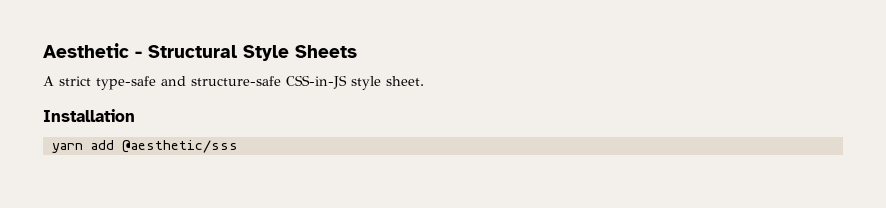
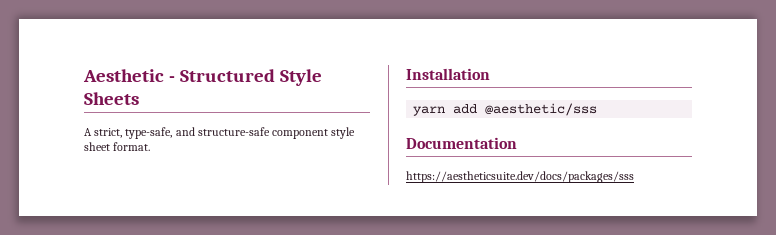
[148,45,237,58] Structural -> [179,69,275,82] Structured
[59,75,424,90] strict type-safe and structure-safe CSS-in-JS style sheet. -> [94,127,356,139] [84,142,151,151] strict, type-safe, and structure-safe component style sheet format.
(238, 146) none -> [406,137,517,149] [406,171,634,183] // Documentation // https://aestheticsuite.dev/docs/packages/sss

